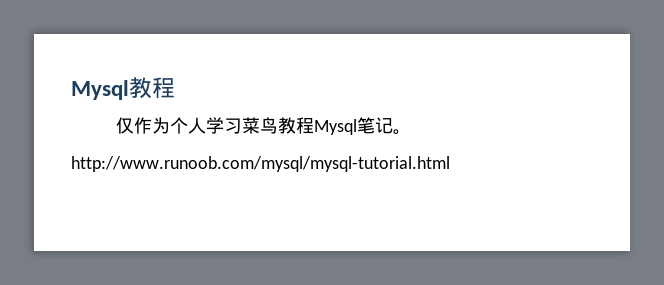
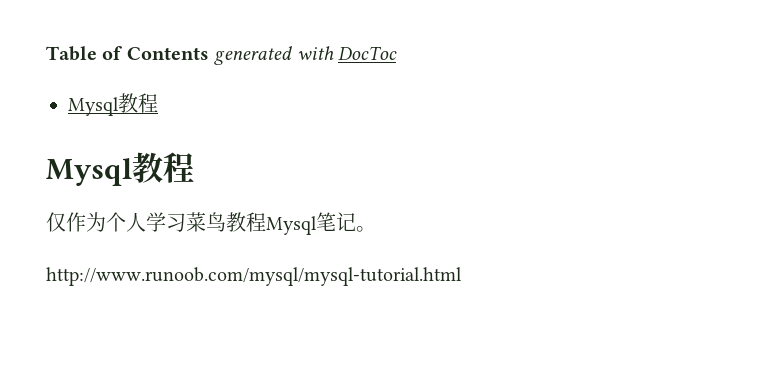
(71, 90) none -> [46,46,397,65] [68,93,158,116] Table of Contents generated with DocToc // Mysql教程 //

